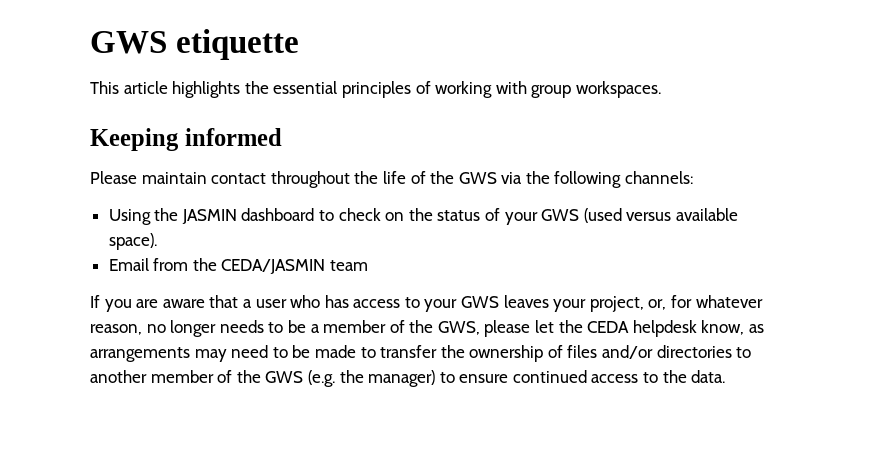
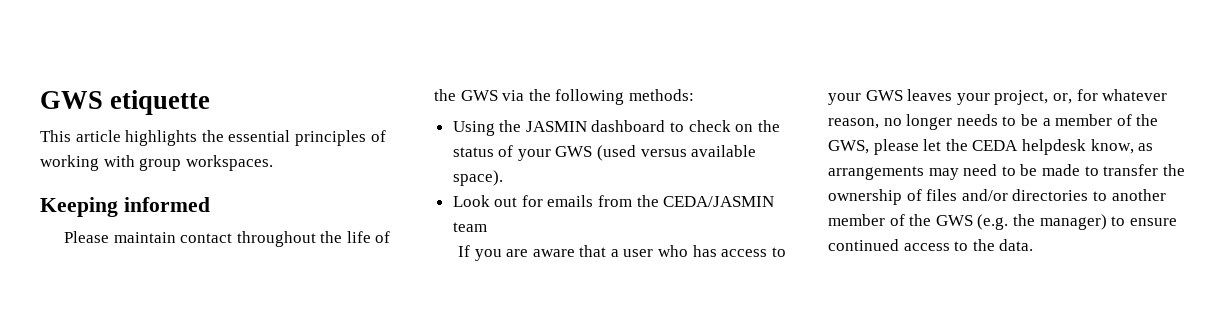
[625,171,694,184] channels: -> [628,89,694,101] methods:
[108,258,149,271] Email -> [452,195,594,207] Look out for emails

